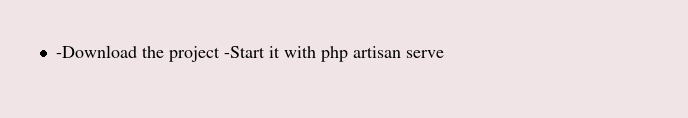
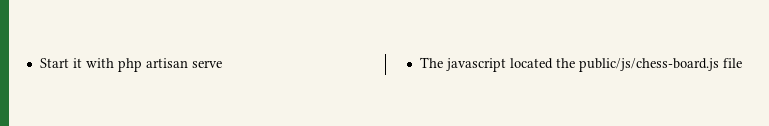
[55,45,265,62] -Download the project -Start -> [39,58,69,68] Start
(444, 54) none -> [419,57,742,72] // The javascript located the public/js/chess-board.js file

